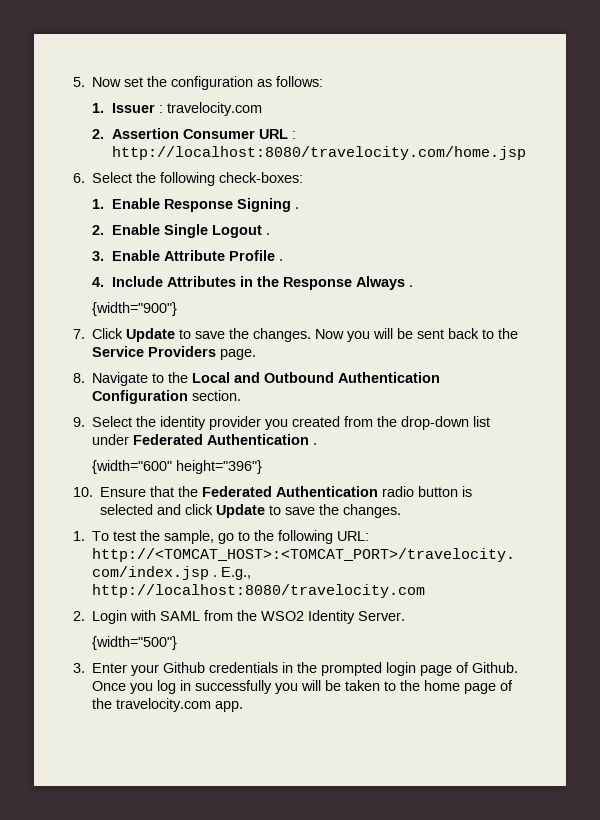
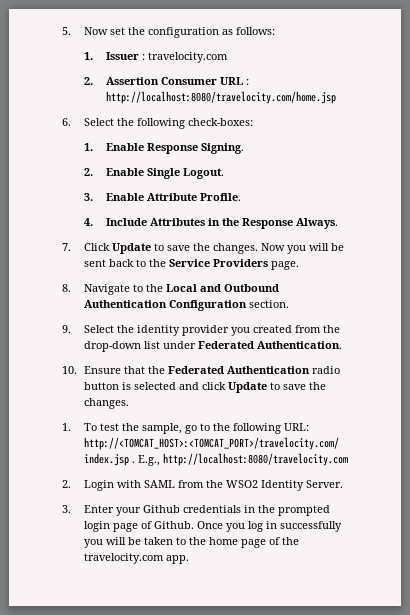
[236,198,299,212] Signing . -> [200,143,244,154] Signing.
[211,225,270,238] Logout . -> [182,168,224,179] Logout.
[228,250,283,261] Profile . -> [199,193,241,201] Profile.
[355,276,413,290] [92,302,178,316] Always . // {width="900"} -> [295,218,338,229] Always.
[207,434,318,445] [92,460,263,474] Authentication . // {width="600" height="396"} -> [256,341,342,349] Authentication.
[92,636,178,650] // {width="500"} -> (343, 484) none

